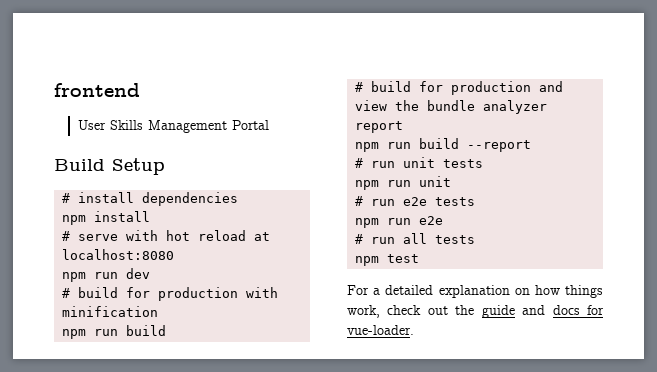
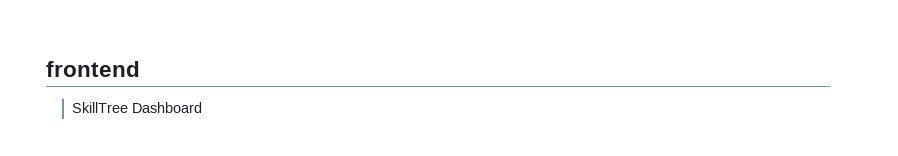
[77,120,269,133] [54,158,165,175] [62,192,239,206] [62,211,151,225] [62,230,271,241] [62,249,175,260] [62,268,151,282] [62,287,279,301] [62,306,159,317] [62,325,167,339] [355,81,564,95] [355,100,548,114] [355,121,404,133] [355,138,532,152] [355,157,484,168] [355,176,452,190] [355,196,476,206] [355,216,444,228] [355,233,476,244] [355,254,420,266] [347,285,603,298] [347,305,604,318] [347,325,414,335] User Skills Management Portal // Build Setup // # install dependencies // npm install // # serve with hot reload at localhost:8080 // npm run dev // # build for production with minification // npm run build // # build for production and view the bundle analyzer report // npm run build --report // # run unit tests // npm run unit // # run e2e tests // npm run e2e // # run all tests // npm test // For a detailed explanation on how things work, check out the guide and docs for vue-loader. -> [72,102,203,113] SkillTree Dashboard

